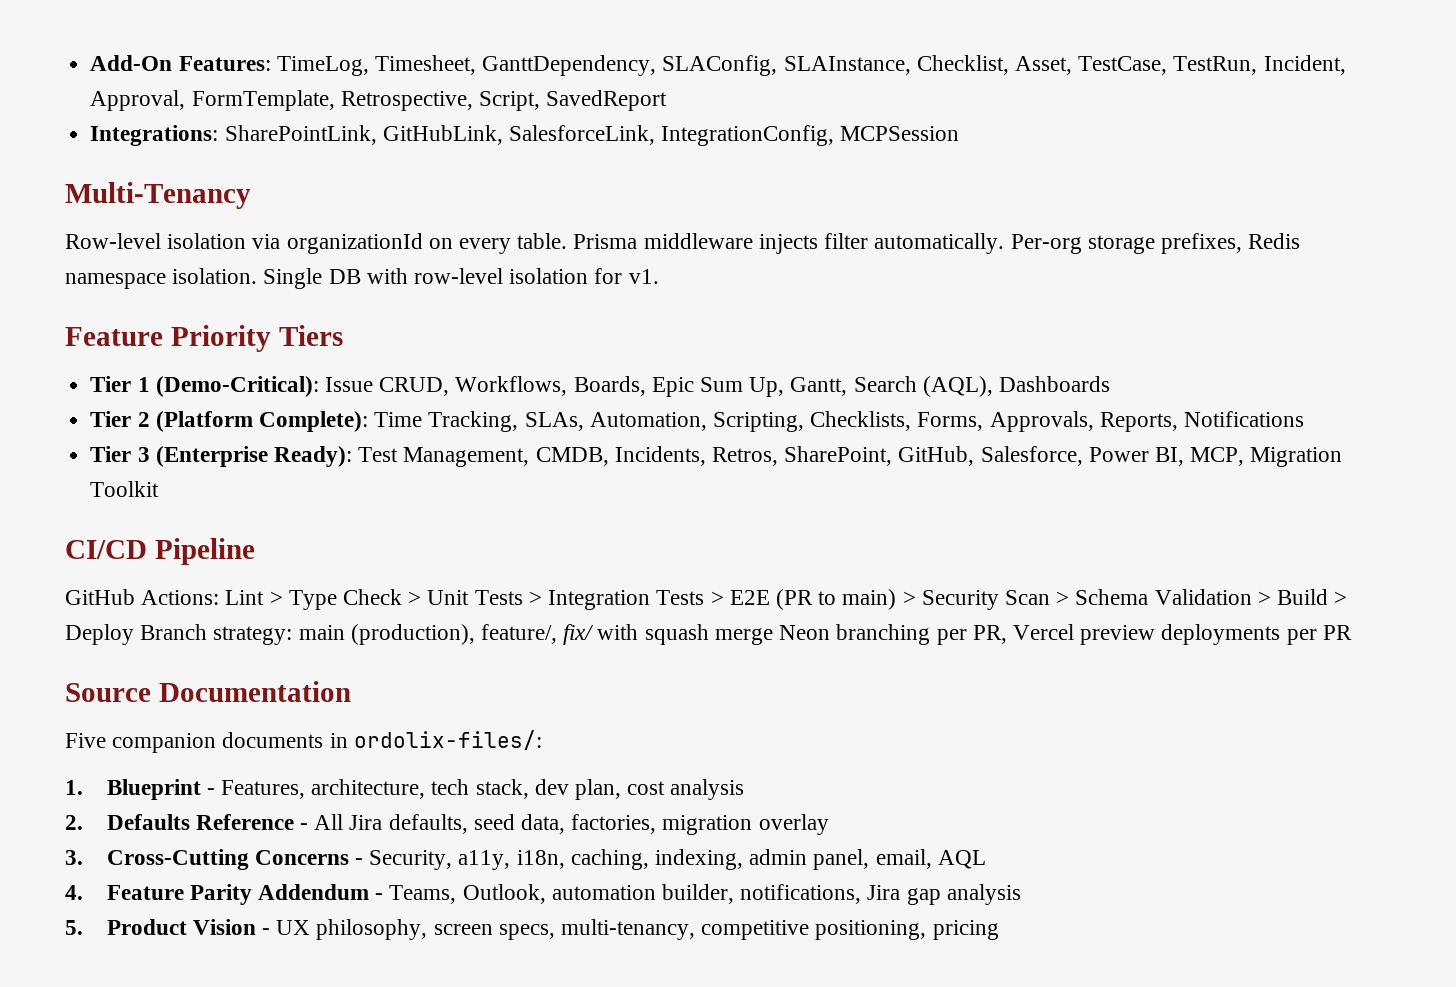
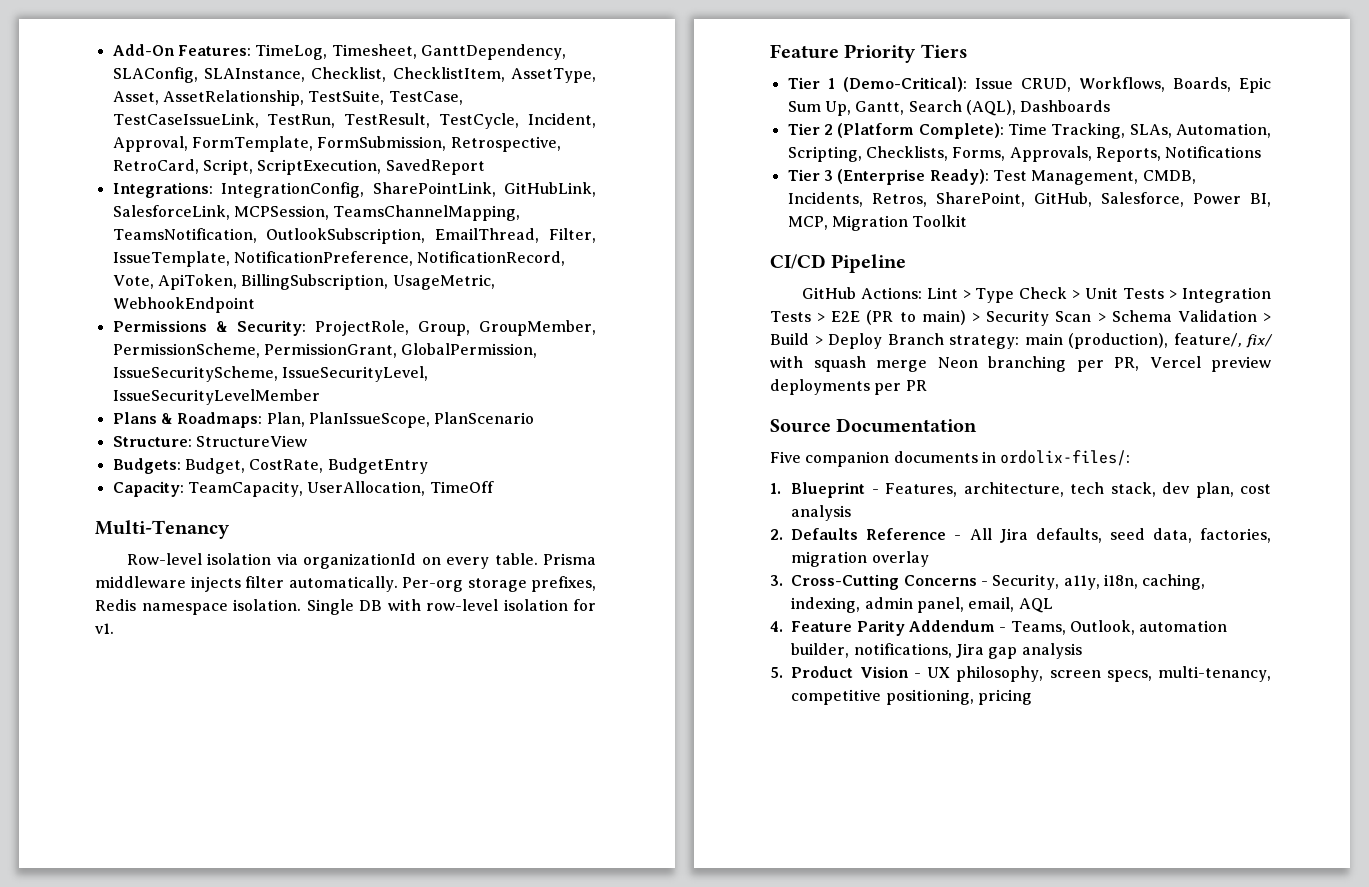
[1014,55,1346,75] [90,90,540,111] Asset, TestCase, TestRun, Incident, Approval, FormTemplate, Retrospective, Script, -> [392,67,597,83] [112,90,463,106] [112,113,596,129] [112,136,561,152] [112,159,382,175] ChecklistItem, AssetType, Asset, AssetRelationship, TestSuite, TestCase, TestCaseIssueLink, TestRun, TestResult, TestCycle, Incident, Approval, FormTemplate, FormSubmission, Retrospective, RetroCard, Script, ScriptExecution,
(219, 135) none -> [221,182,365,198] IntegrationConfig,
[661,125,960,146] IntegrationConfig, MCPSession -> [233,205,521,221] [112,228,596,244] [112,251,566,267] [112,274,495,290] [112,297,255,313] [112,320,596,336] [112,343,538,358] [112,366,428,382] [112,389,320,405] [112,412,535,428] [112,435,307,447] [112,458,428,474] [112,481,494,497] MCPSession, TeamsChannelMapping, TeamsNotification, OutlookSubscription, EmailThread, Filter, IssueTemplate, NotificationPreference, NotificationRecord, Vote, ApiToken, BillingSubscription, UsageMetric, WebhookEndpoint // Permissions & Security: ProjectRole, Group, GroupMember, PermissionScheme, PermissionGrant, GlobalPermission, IssueSecurityScheme, IssueSecurityLevel, IssueSecurityLevelMember // Plans & Roadmaps: Plan, PlanIssueScope, PlanScenario // Structure: StructureView // Budgets: Budget, CostRate, BudgetEntry // Capacity: TeamCapacity, UserAllocation, TimeOff

